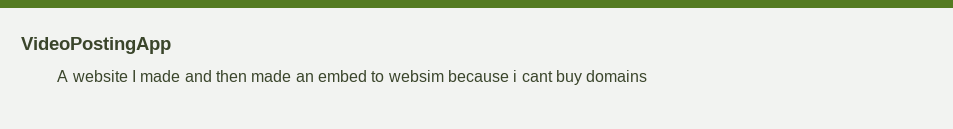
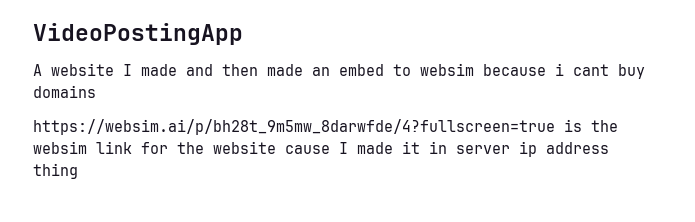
(648, 76) none -> [33,119,618,135] [33,141,609,157] [33,163,78,179] // https://websim.ai/p/bh28t_9m5mw_8darwfde/4?fullscreen=true is the websim link for the website cause I made it in server ip address thing

